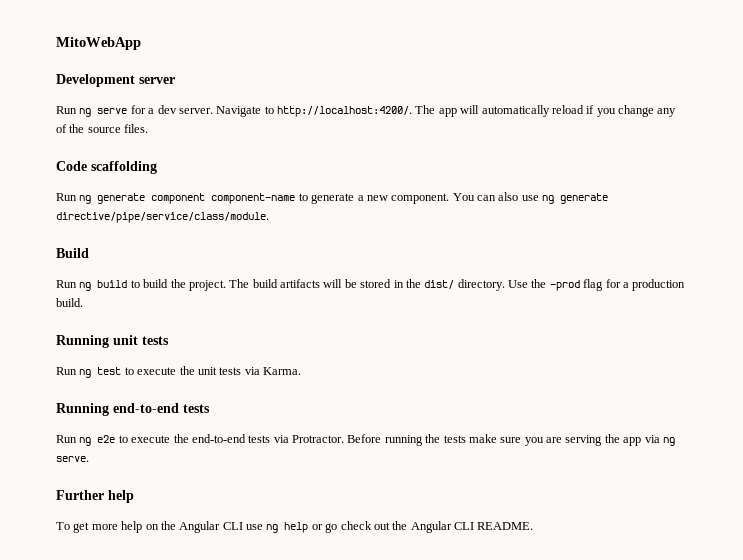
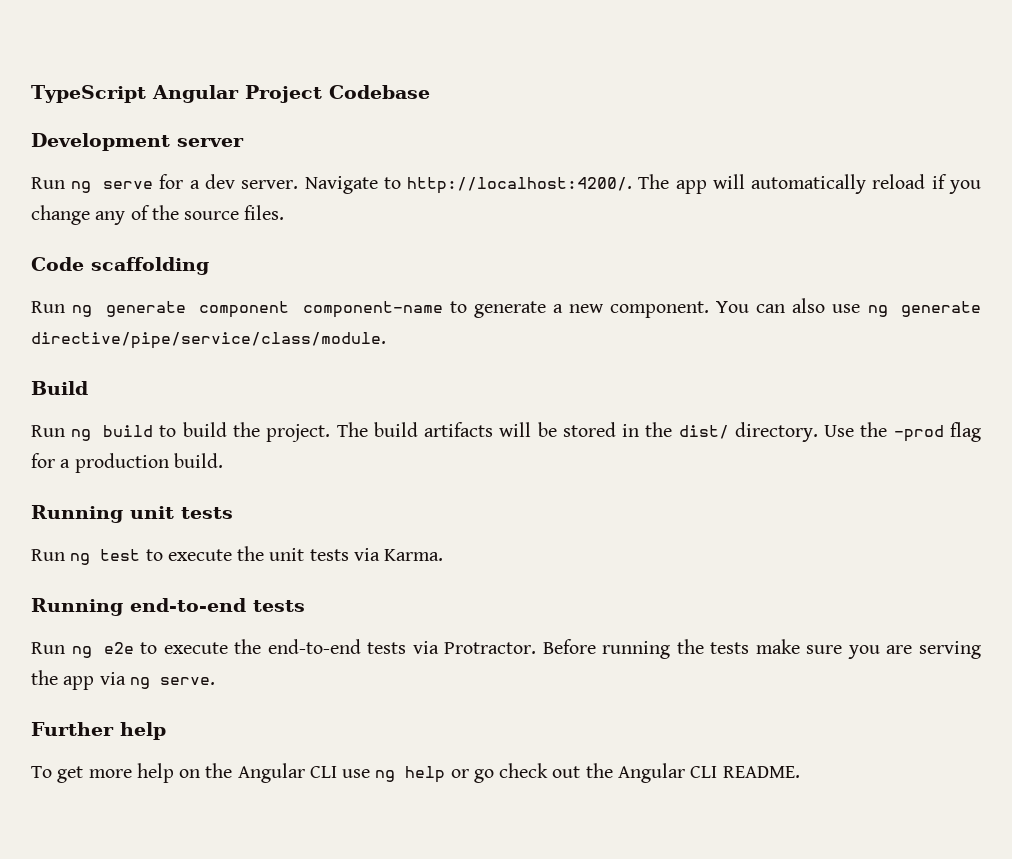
[56,37,141,50] MitoWebApp -> [31,85,430,103] TypeScript Angular Project Codebase

